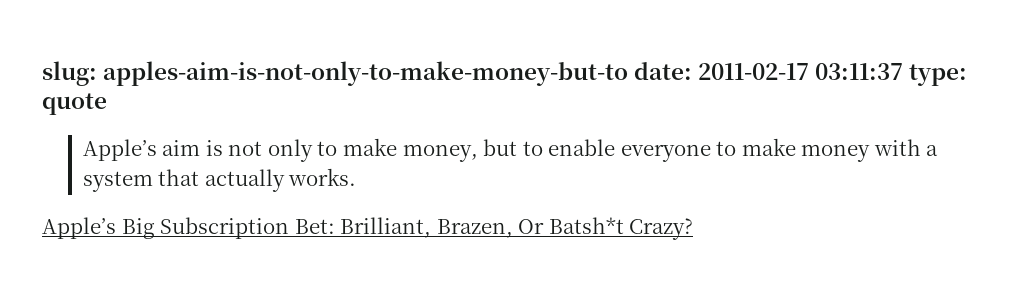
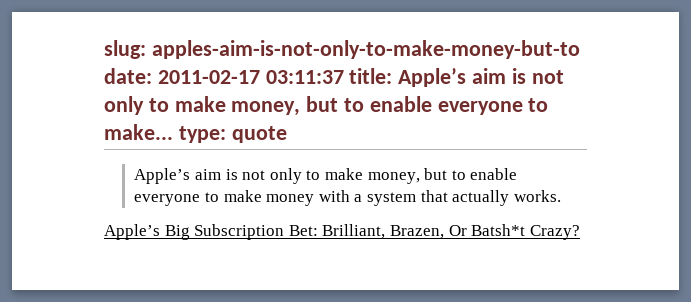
(904, 71) none -> [349,68,564,87] [104,96,549,116] [104,124,173,140] title: Apple’s aim is not only to make money, but to enable everyone to make...

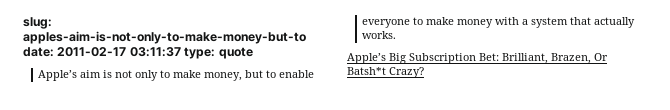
[349,68,564,87] [104,96,549,116] [104,124,173,140] title: Apple’s aim is not only to make money, but to enable everyone to make... -> (181, 52) none

